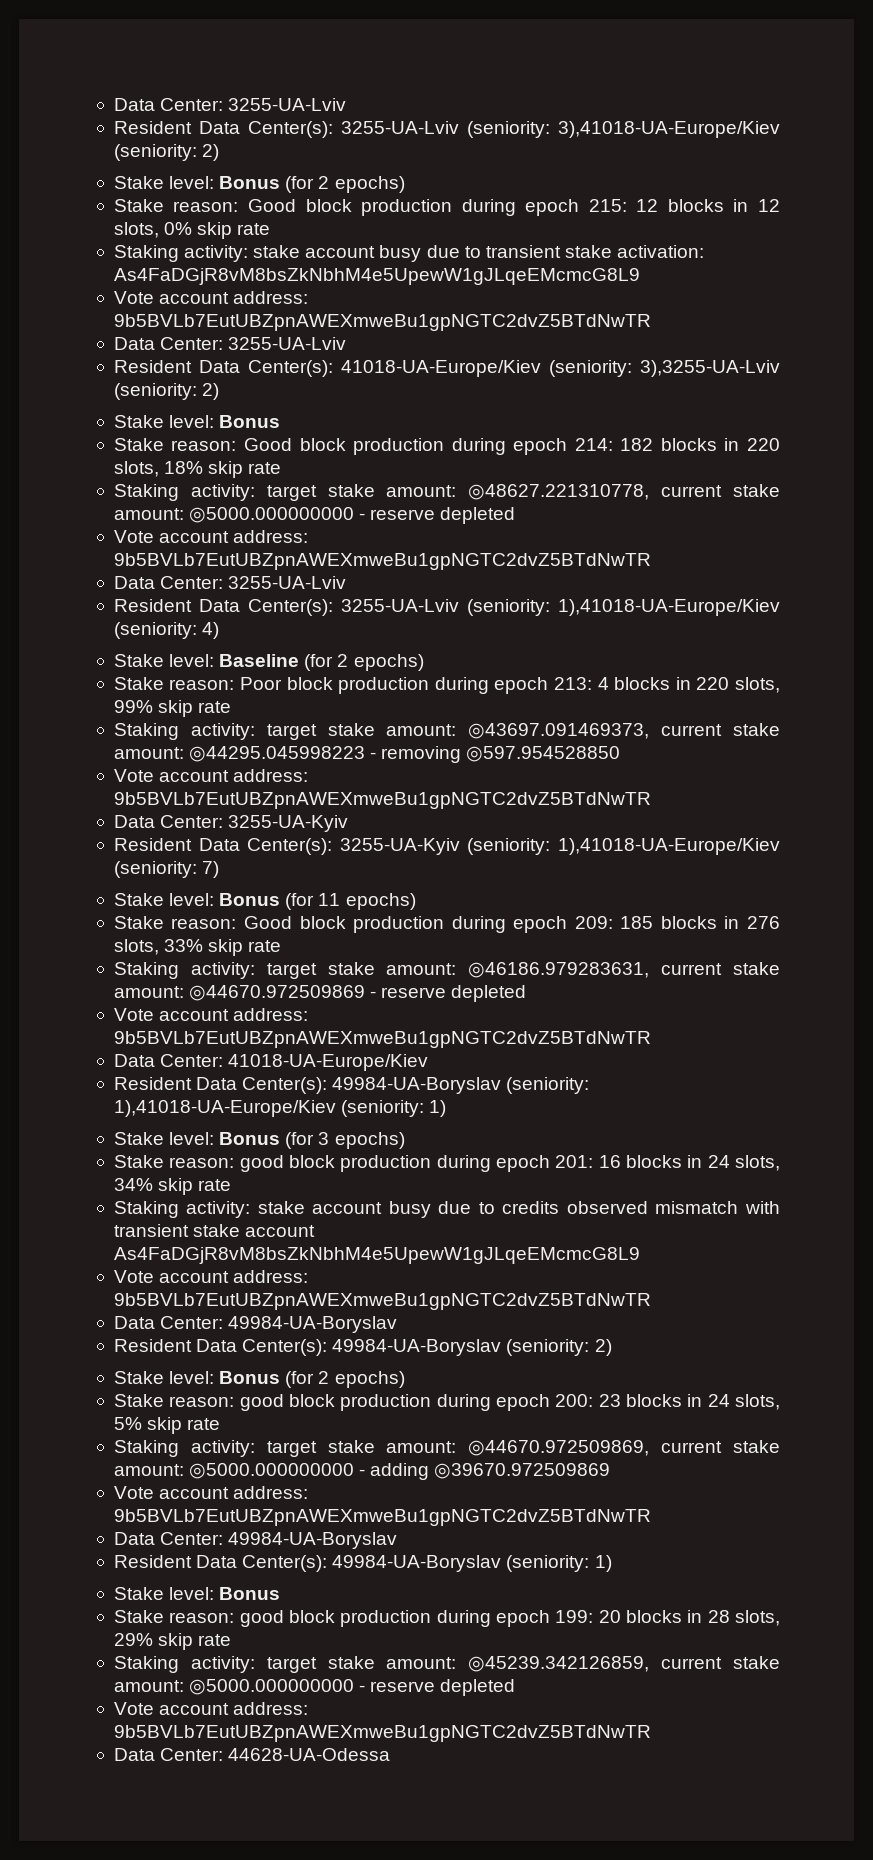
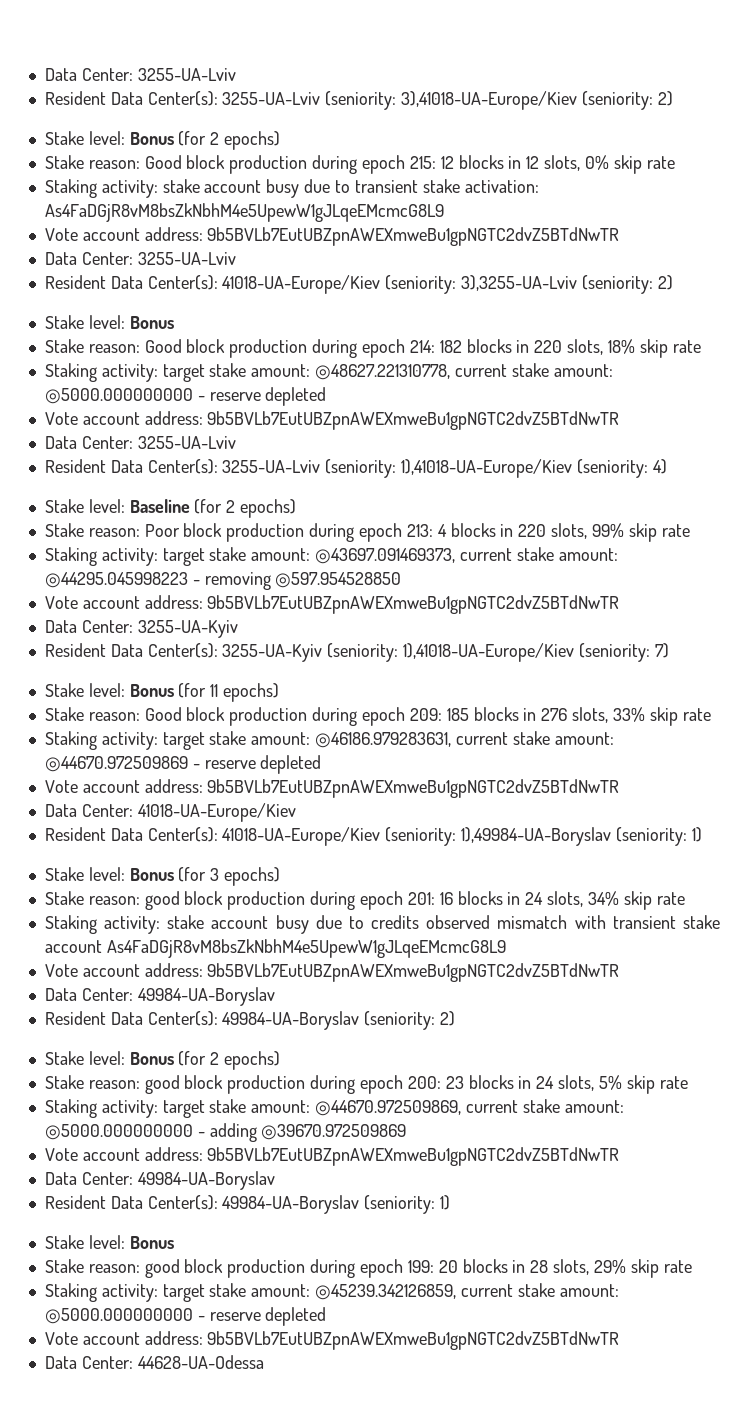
[332,1077,590,1094] [113,1100,336,1117] 49984-UA-Boryslav (seniority: 1),41018-UA-Europe/Kiev -> [222,827,612,846] 41018-UA-Europe/Kiev (seniority: 1),49984-UA-Boryslav

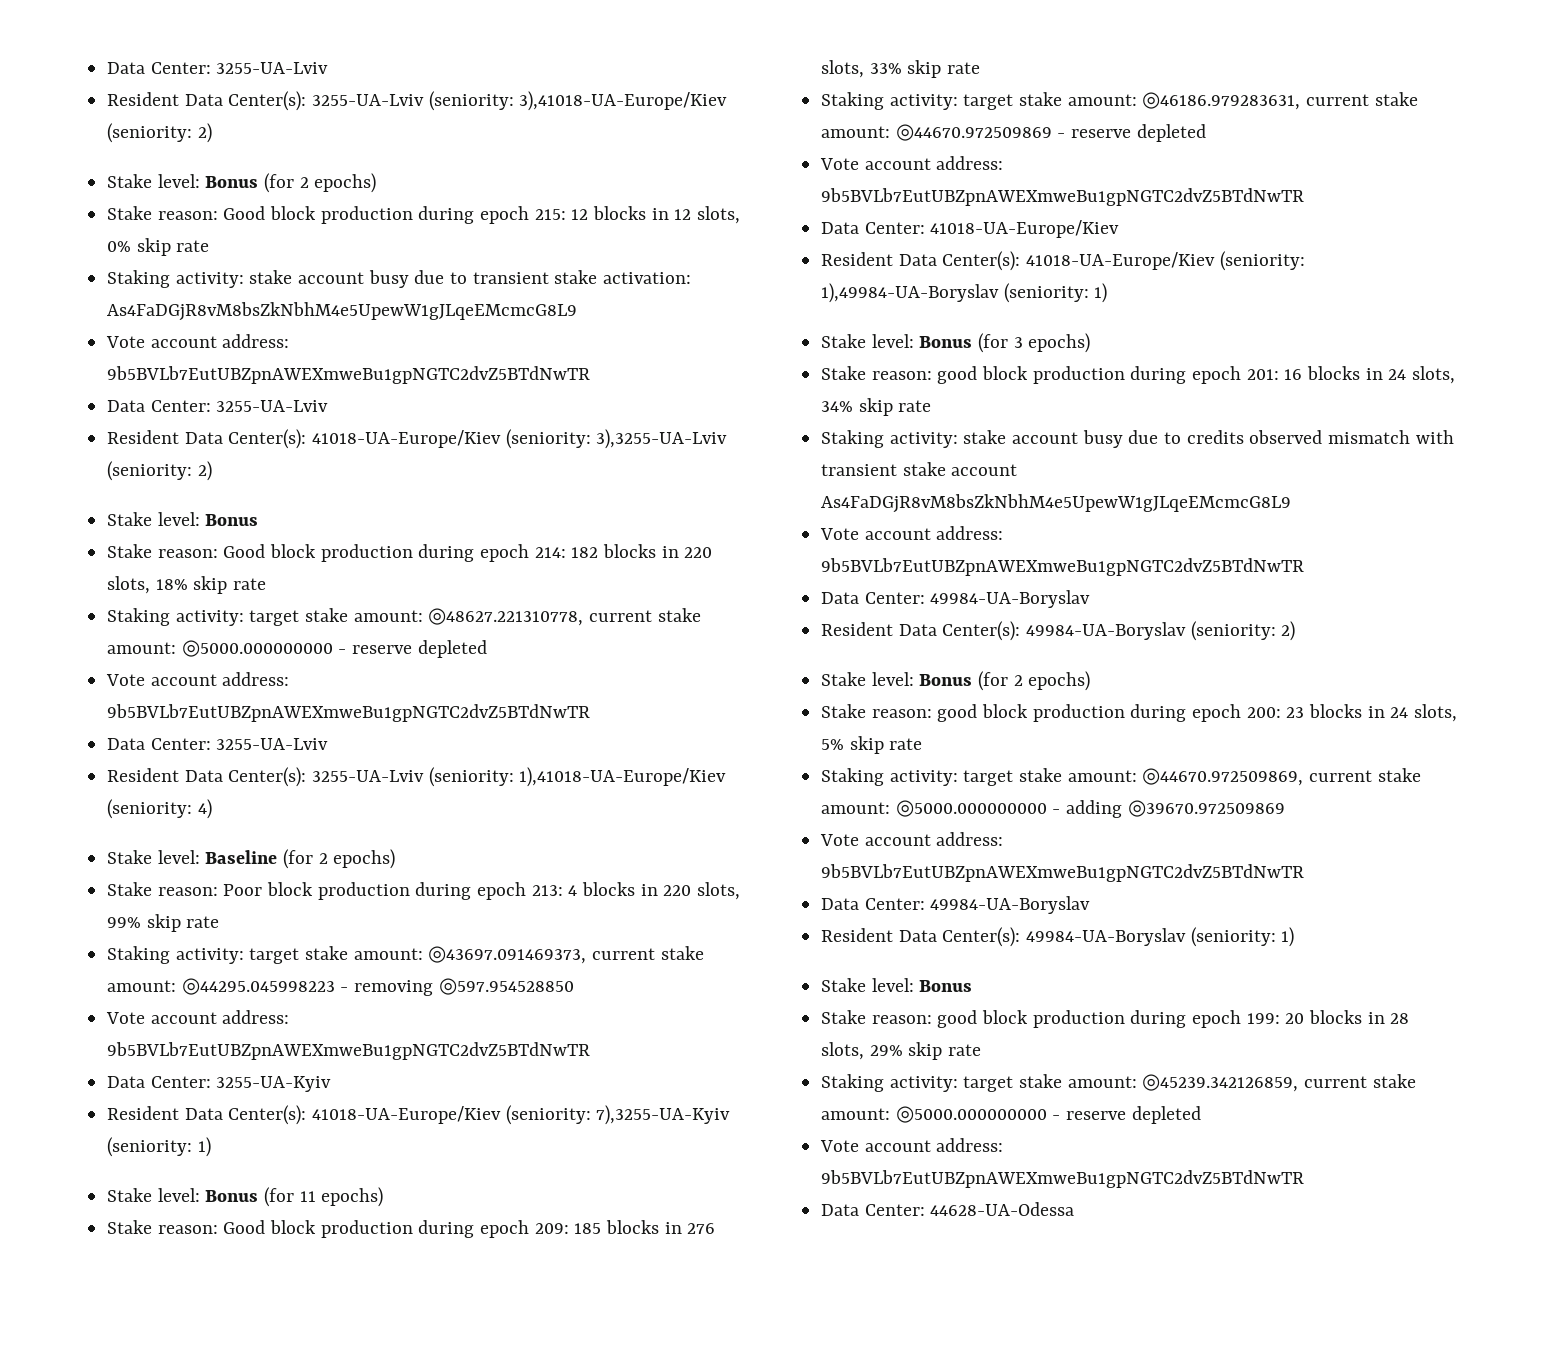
[222,643,669,662] 3255-UA-Kyiv (seniority: 1),41018-UA-Europe/Kiev (seniority: 7) -> [312,1105,731,1125] [107,1137,211,1157] 41018-UA-Europe/Kiev (seniority: 7),3255-UA-Kyiv (seniority: 1)

